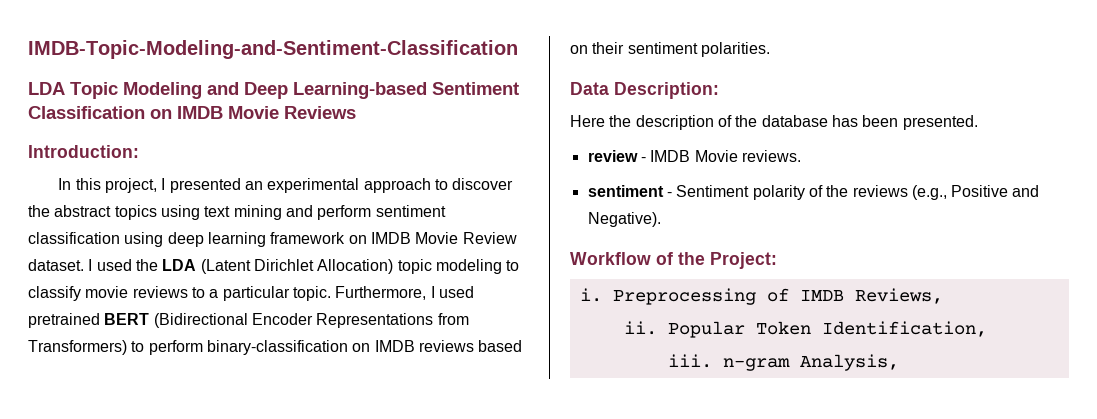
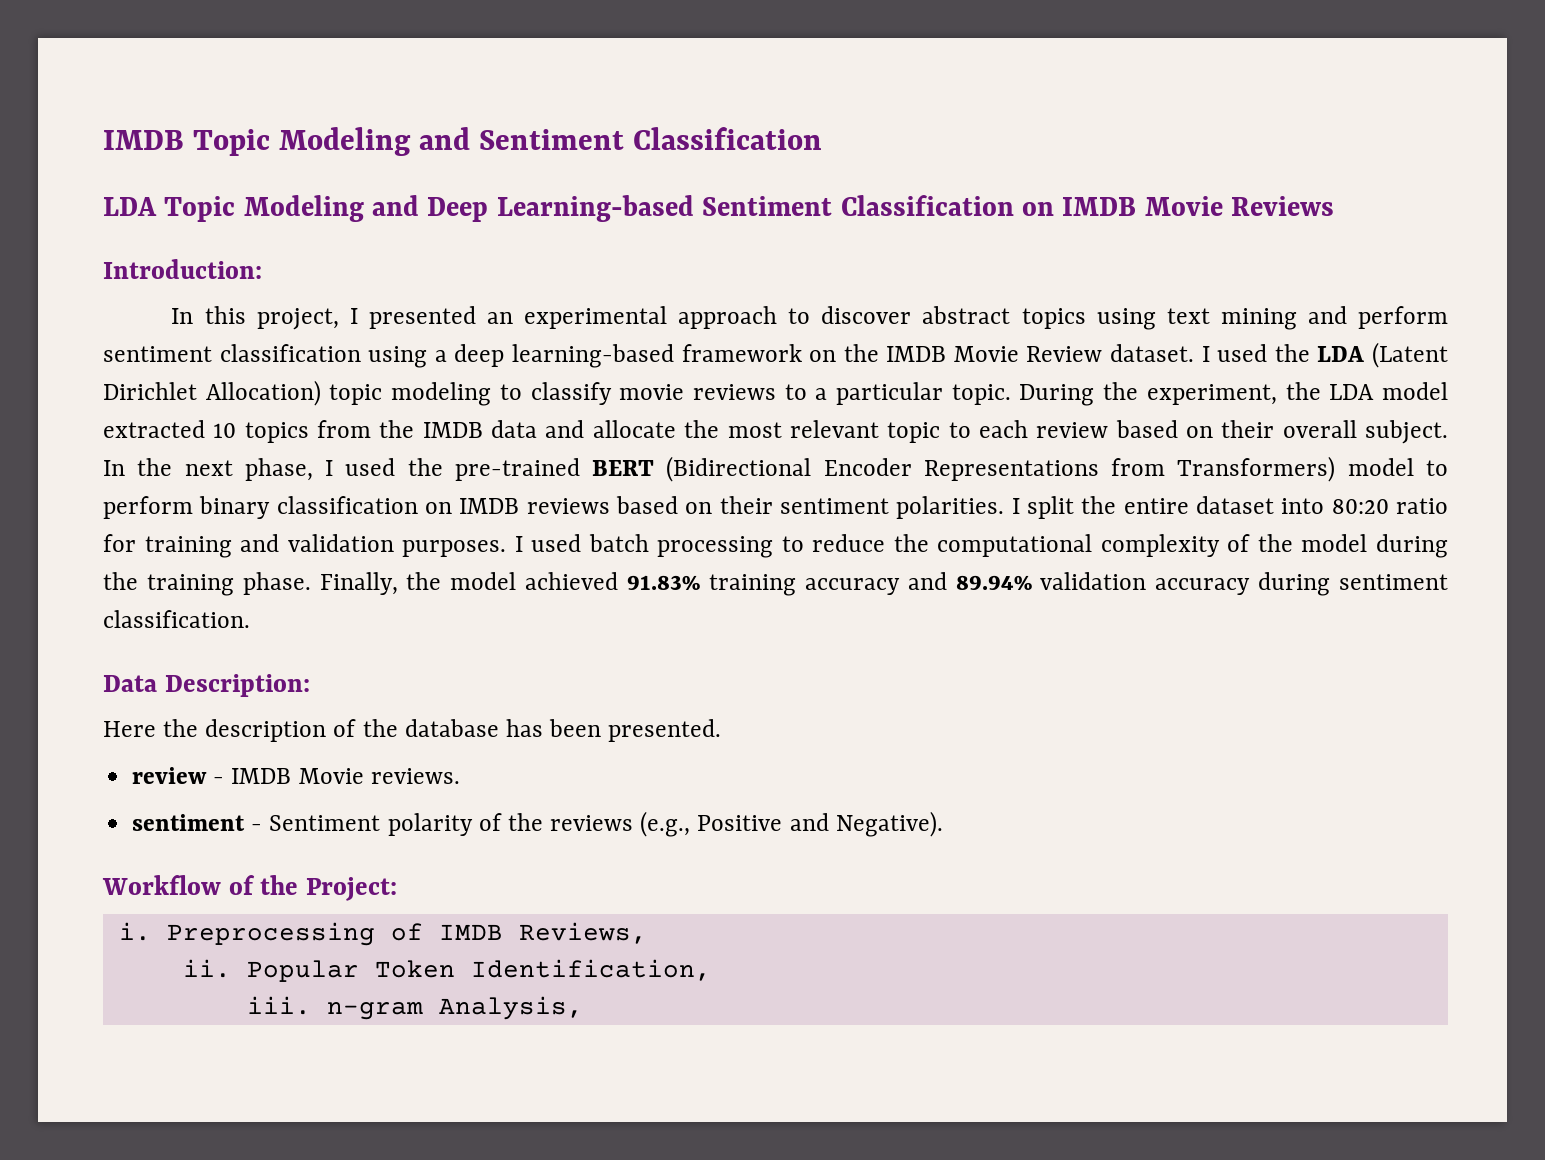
[28,40,518,59] IMDB-Topic-Modeling-and-Sentiment-Classification -> [103,127,823,156] IMDB Topic Modeling and Sentiment Classification
[28,205,50,217] the -> (912, 315) none
[167,232,266,247] deep learning -> [434,344,674,368] a deep learning-based
(367, 239) none -> [843,344,879,362] the
[335,286,474,300] [28,313,100,328] Furthermore, I used pretrained -> [1019,382,1449,406] [103,420,1448,444] [103,458,580,481] During the experiment, the LDA model extracted 10 topics from the IMDB data and allocate the most relevant topic to each review based on their overall subject. In the next phase, I used the pre-trained
(127, 347) none -> [1347,458,1414,476] model
[206,340,348,355] binary-classification -> [199,496,418,519] binary classification
(770, 49) none -> [1011,496,1448,519] [103,534,1448,558] [103,572,1448,596] [103,610,250,628] I split the entire dataset into 80:20 ratio for training and validation purposes. I used batch processing to reduce the computational complexity of the model during the training phase. Finally, the model achieved 91.83% training accuracy and 89.94% validation accuracy during sentiment classification.

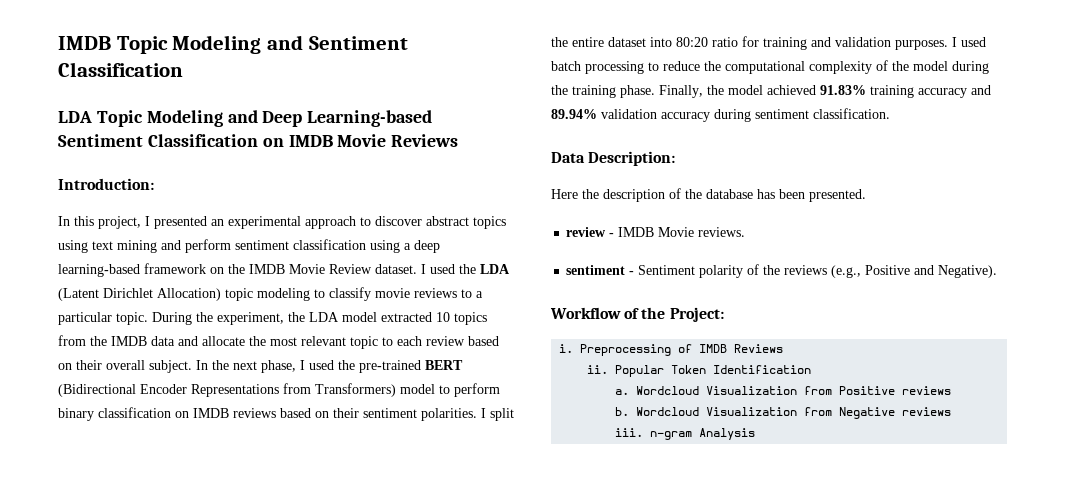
[518,922,647,944] Reviews, -> [734,344,784,353] Reviews
[470,959,711,981] Identification, -> [713,365,812,374] [615,386,952,395] [615,407,952,419] Identification // a. Wordcloud Visualization from Positive reviews // b. Wordcloud Visualization from Negative reviews
[438,996,583,1020] Analysis, -> [699,428,756,440] Analysis

